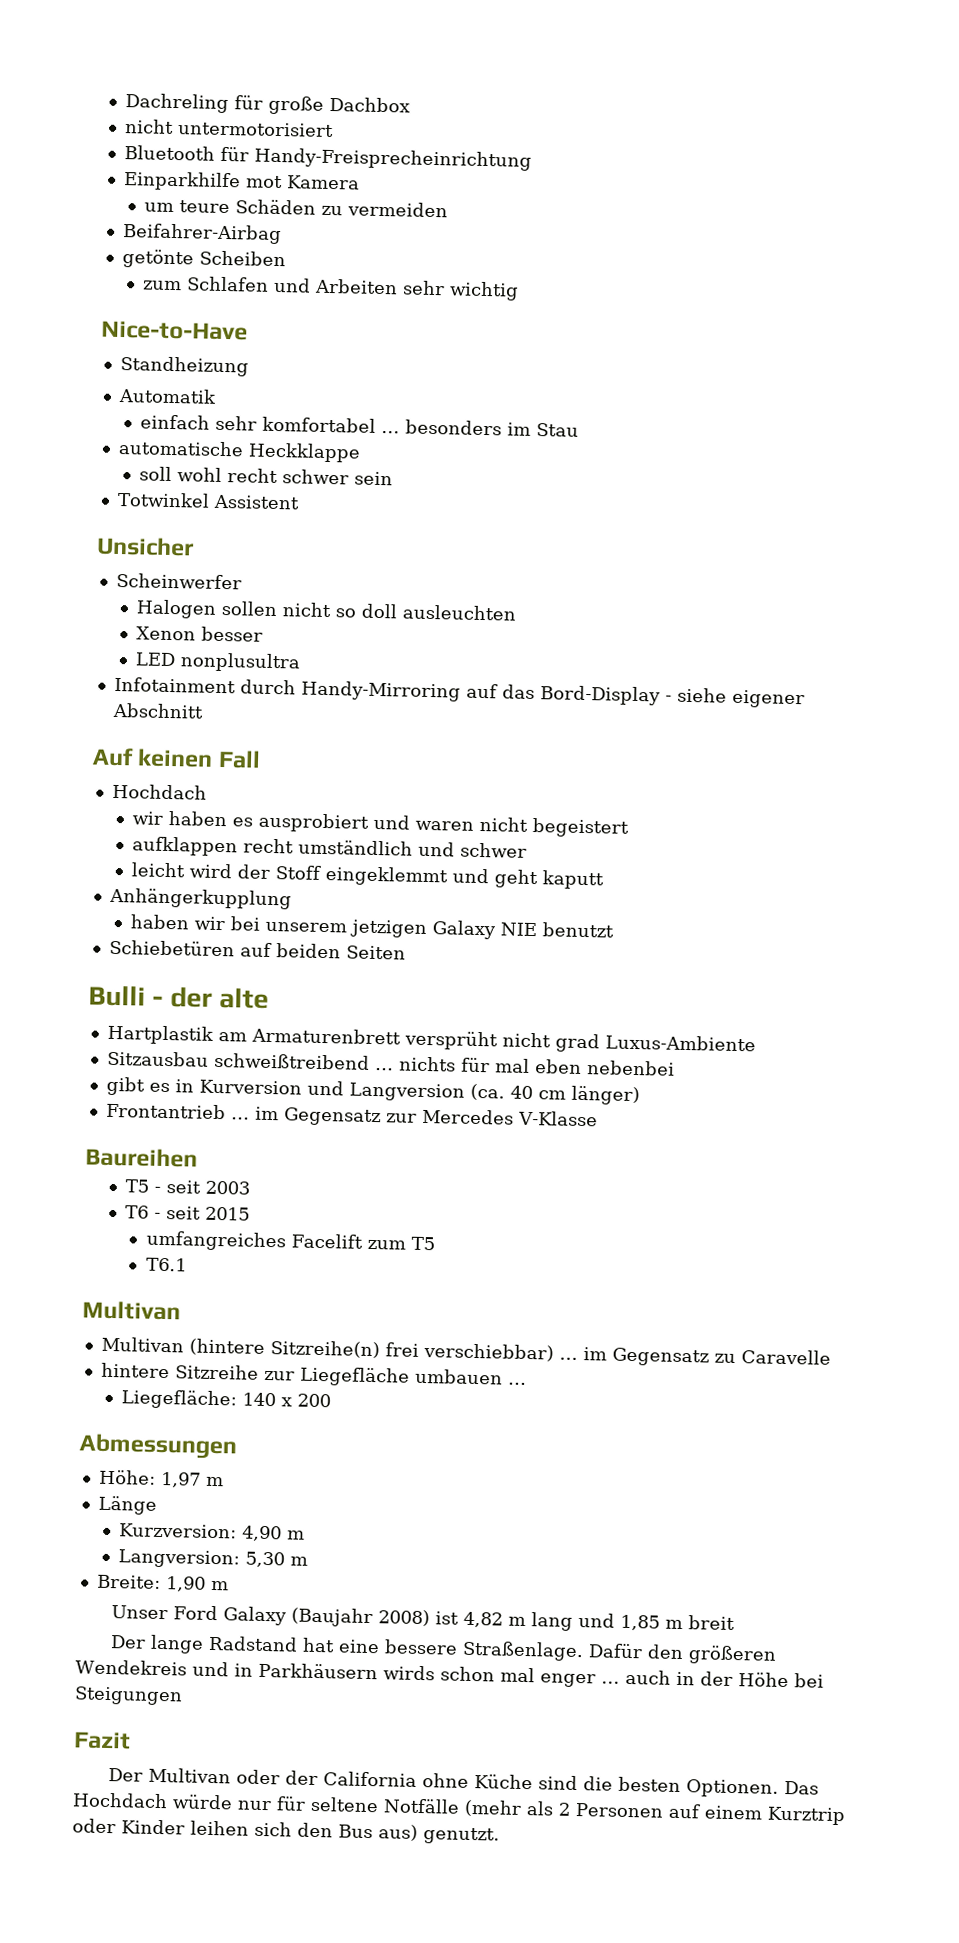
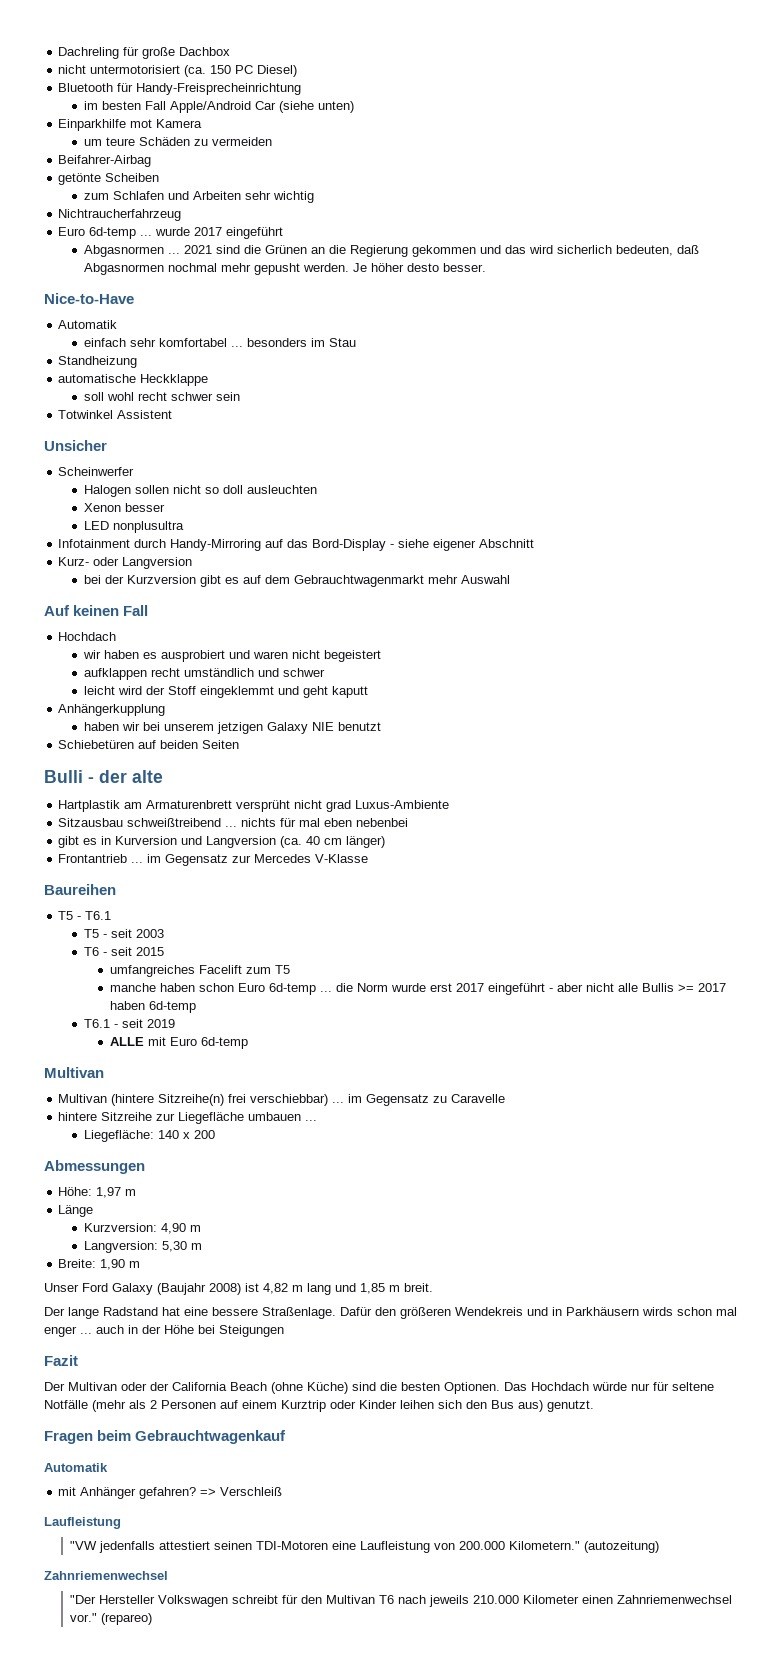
(334, 129) none -> [184,65,298,77] (ca. 150 PC Diesel)
(532, 159) none -> [83,101,354,113] // im besten Fall Apple/Android Car (siehe unten)
(520, 291) none -> [58,209,182,221] [58,227,284,239] [83,245,699,257] [83,263,486,275] // Nichtraucherfahrzeug // Euro 6d-temp ... wurde 2017 eingeführt // Abgasnormen ... 2021 sind die Grünen an die Regierung gekommen und das wird sicherlich bedeuten, daß Abgasnormen nochmal mehr gepusht werden. Je höher desto besser.
[119,355,249,377] // Standheizung -> (134, 298) none
(580, 429) none -> [58,356,138,368] // Standheizung
(204, 710) none -> [58,557,193,569] [83,575,510,587] // Kurz- oder Langversion // bei der Kurzversion gibt es auf dem Gebrauchtwagenmarkt mehr Auswahl
(198, 1157) none -> [58,911,112,920] // T5 - T6.1
[145,1257,187,1272] T6.1 -> [109,983,726,995] [109,1001,196,1013] [83,1019,175,1028] [109,1037,248,1049] manche haben schon Euro 6d-temp ... die Norm wurde erst 2017 eingeführt - aber nicht alle Bullis >= 2017 haben 6d-temp // T6.1 - seit 2019 // ALLE mit Euro 6d-temp
[688,1615,736,1631] breit -> [404,1283,433,1292] breit.
[422,1773,534,1790] ohne Küche -> [230,1382,348,1394] Beach (ohne Küche)
(500, 1836) none -> [44,1430,287,1444] [44,1463,108,1472] [58,1487,283,1499] [44,1517,121,1529] [69,1541,659,1553] [44,1571,168,1580] [69,1595,732,1607] [69,1613,152,1625] // Fragen beim Gebrauchtwagenkauf // Automatik // mit Anhänger gefahren? => Verschleiß // Laufleistung // "VW jedenfalls attestiert seinen TDI-Motoren eine Laufleistung von 200.000 Kilometern." (autozeitung) // Zahnriemenwechsel // "Der Hersteller Volkswagen schreibt für den Multivan T6 nach jeweils 210.000 Kilometer einen Zahnriemenwechsel vor." (repareo)

